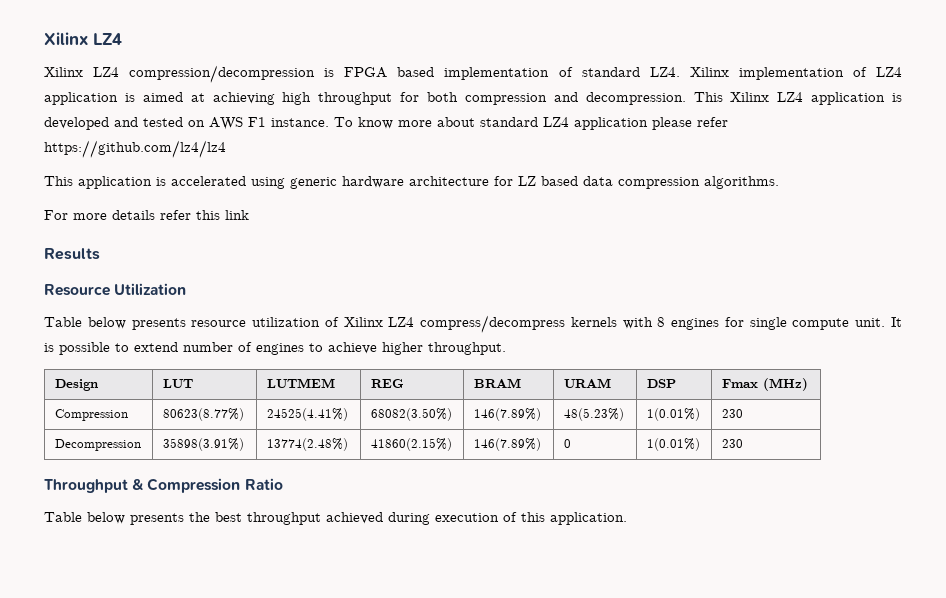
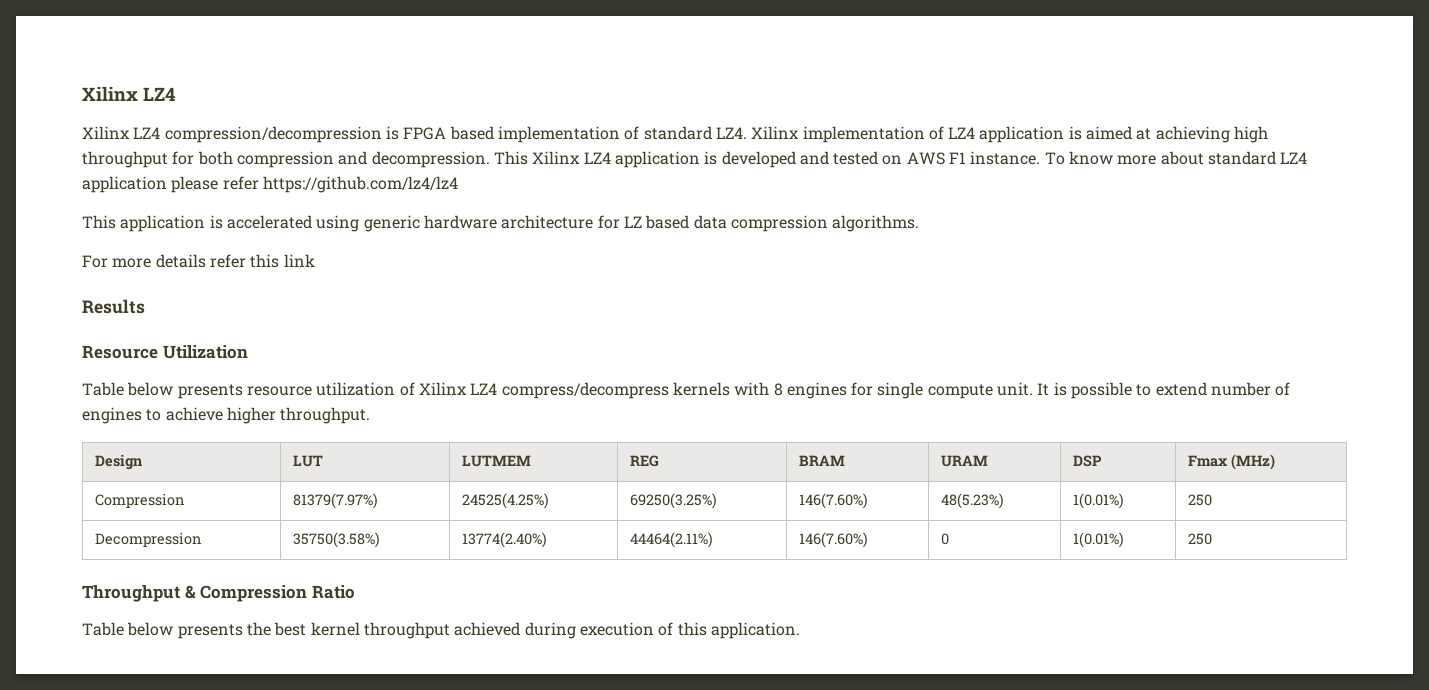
[162,408,244,421] [266,408,348,421] [370,408,452,421] [473,408,541,421] 80623(8.77%) | 24525(4.41%) | 68082(3.50%) | 146(7.89%) -> [292,493,378,509] [461,493,549,509] [629,493,717,509] [798,493,868,509] 81379(7.97%) | 24525(4.25%) | 69250(3.25%) | 146(7.60%)
[721,409,743,418] 230 -> [1187,494,1212,506] 250
[162,438,244,451] [266,438,348,451] [370,438,452,451] [473,438,541,451] 35898(3.91%) | 13774(2.48%) | 41860(2.15%) | 146(7.89%) -> [292,532,380,548] [461,532,547,548] [629,532,713,548] [798,532,868,548] 35750(3.58%) | 13774(2.40%) | 44464(2.11%) | 146(7.60%)
[721,439,743,448] 230 -> [1187,533,1212,545] 250
(242, 517) none -> [310,622,360,636] kernel

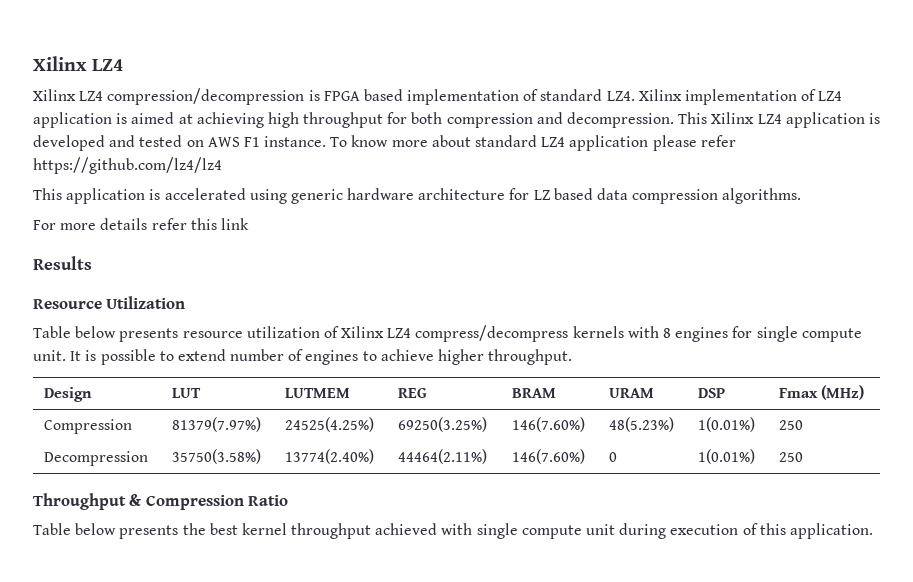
(521, 629) none -> [441,523,616,539] with single compute unit

